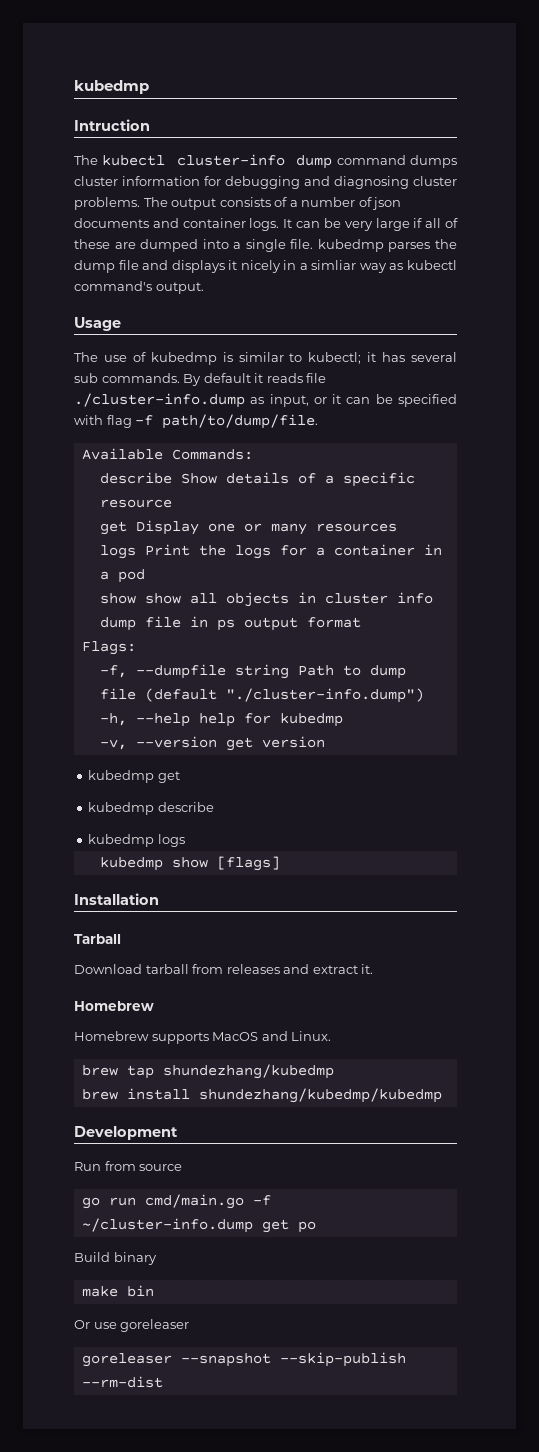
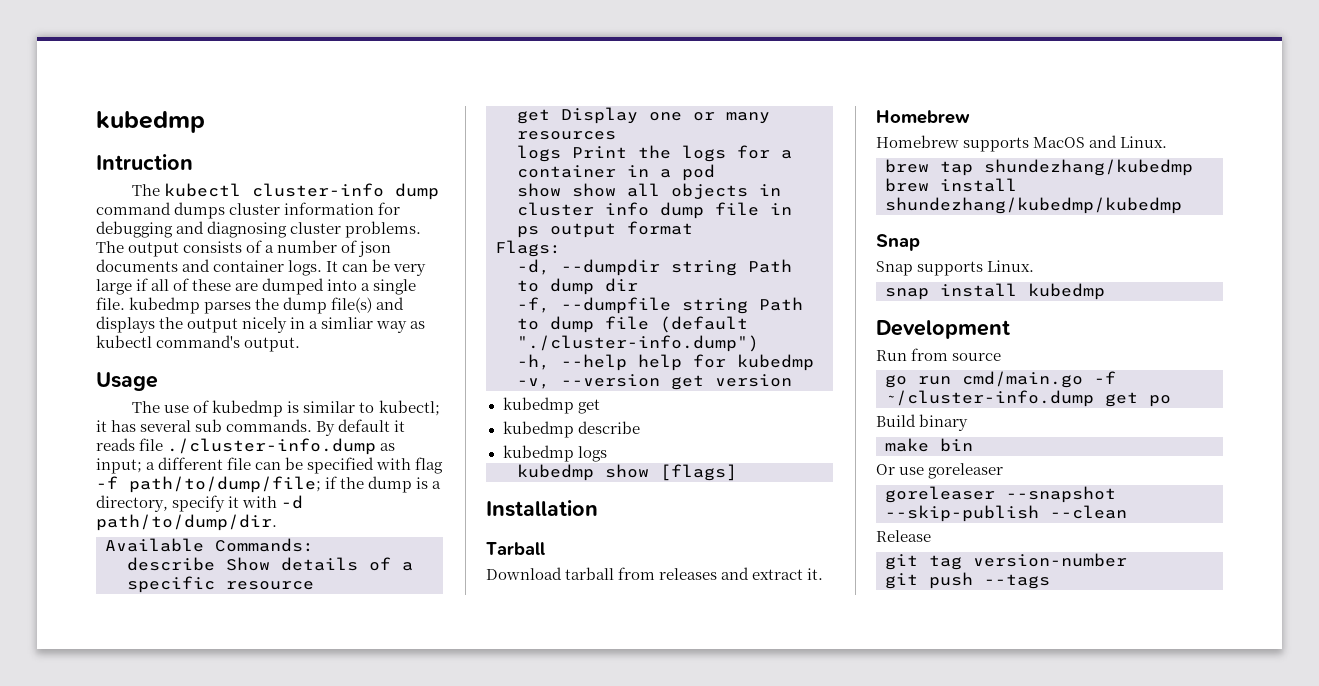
[118,260,139,270] file -> [331,297,373,313] file(s)
[228,260,238,270] it -> [159,317,239,333] the output
[269,394,342,407] input, or it -> [96,457,252,474] input; a different file
[162,414,319,429] path/to/dump/file. -> [129,476,442,493] [96,495,304,512] [96,514,277,531] path/to/dump/file; if the dump is a directory, specify it with -d path/to/dump/dir.
(136, 648) none -> [517,259,792,276] [517,278,638,295] // -d, --dumpdir string Path to dump dir
(442, 1095) none -> [876,234,920,251] [876,260,1035,276] [885,283,1105,300] // Snap // Snap supports Linux. // snap install kubedmp
[81,1376,163,1388] --rm-dist -> [1050,505,1127,519] [876,530,931,542] [885,553,1127,570] [885,572,1050,589] --clean // Release // git tag version-number // git push --tags

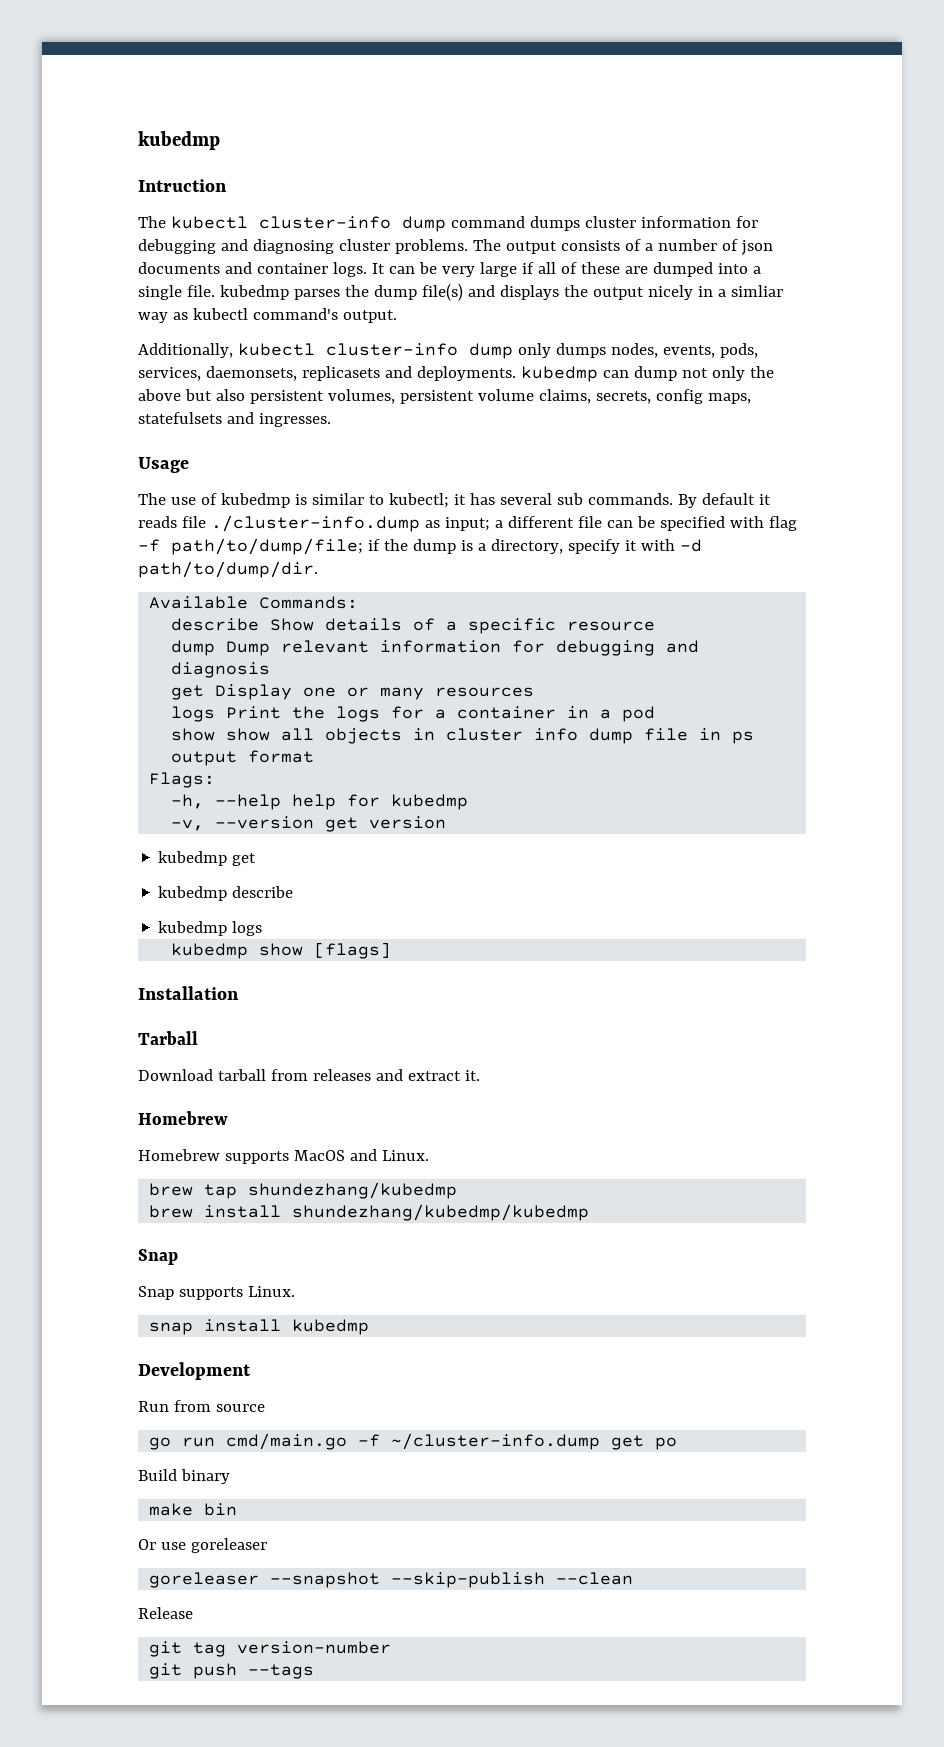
(301, 344) none -> [138,343,758,359] [138,366,774,382] [138,389,751,404] [138,412,331,427] // Additionally, kubectl cluster-info dump only dumps nodes, events, pods, services, daemonsets, replicasets and deployments. kubedmp can dump not only the above but also persistent volumes, persistent volume claims, secrets, config maps, statefulsets and ingresses.
(314, 585) none -> [171,640,700,656] [171,662,271,678] // dump Dump relevant information for debugging and diagnosis
[517,259,792,276] [517,278,638,295] [517,297,803,314] [517,316,748,333] [517,335,759,352] // -d, --dumpdir string Path to dump dir // -f, --dumpfile string Path to dump file (default "./cluster-info.dump") -> (216, 780) none

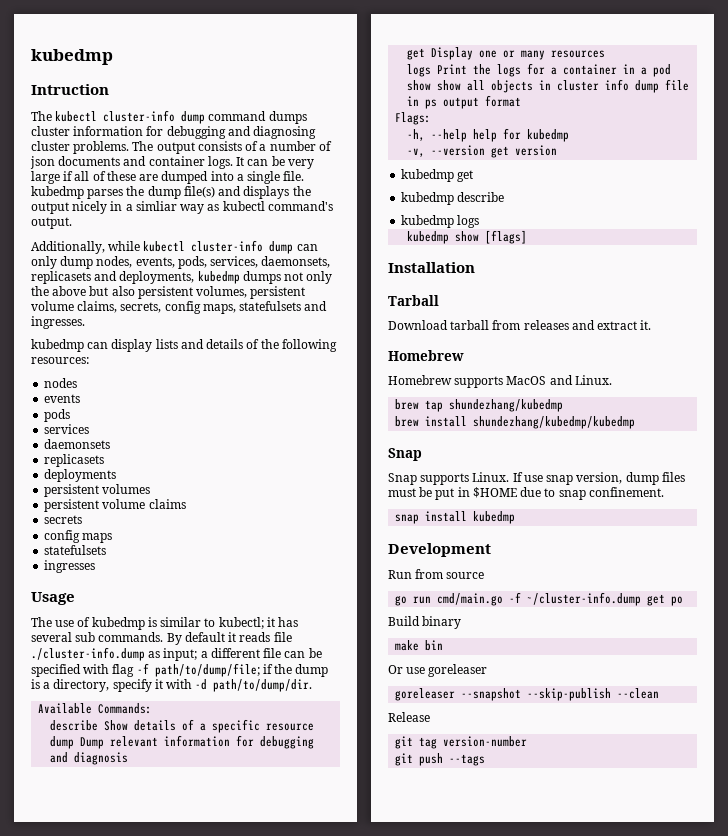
[237,343,606,359] kubectl cluster-info dump only dumps -> [108,240,318,254] [31,256,94,269] while kubectl cluster-info dump can only dump
[416,366,677,382] deployments. kubedmp can dump -> [119,271,281,284] deployments, kubedmp dumps
(331, 420) none -> [31,339,337,352] [31,357,89,364] [44,378,78,388] [44,394,81,403] [44,409,71,422] [44,424,90,434] [44,439,111,449] [44,454,105,467] [44,469,117,482] [44,484,151,497] [44,499,186,512] [44,515,83,524] [44,530,113,543] [44,545,107,555] [44,560,96,573] // kubedmp can display lists and details of the following resources: // nodes // events // pods // services // daemonsets // replicasets // deployments // persistent volumes // persistent volume claims // secrets // config maps // statefulsets // ingresses
(295, 1291) none -> [512,472,685,485] [388,487,664,500] If use snap version, dump files must be put in $HOME due to snap confinement.

